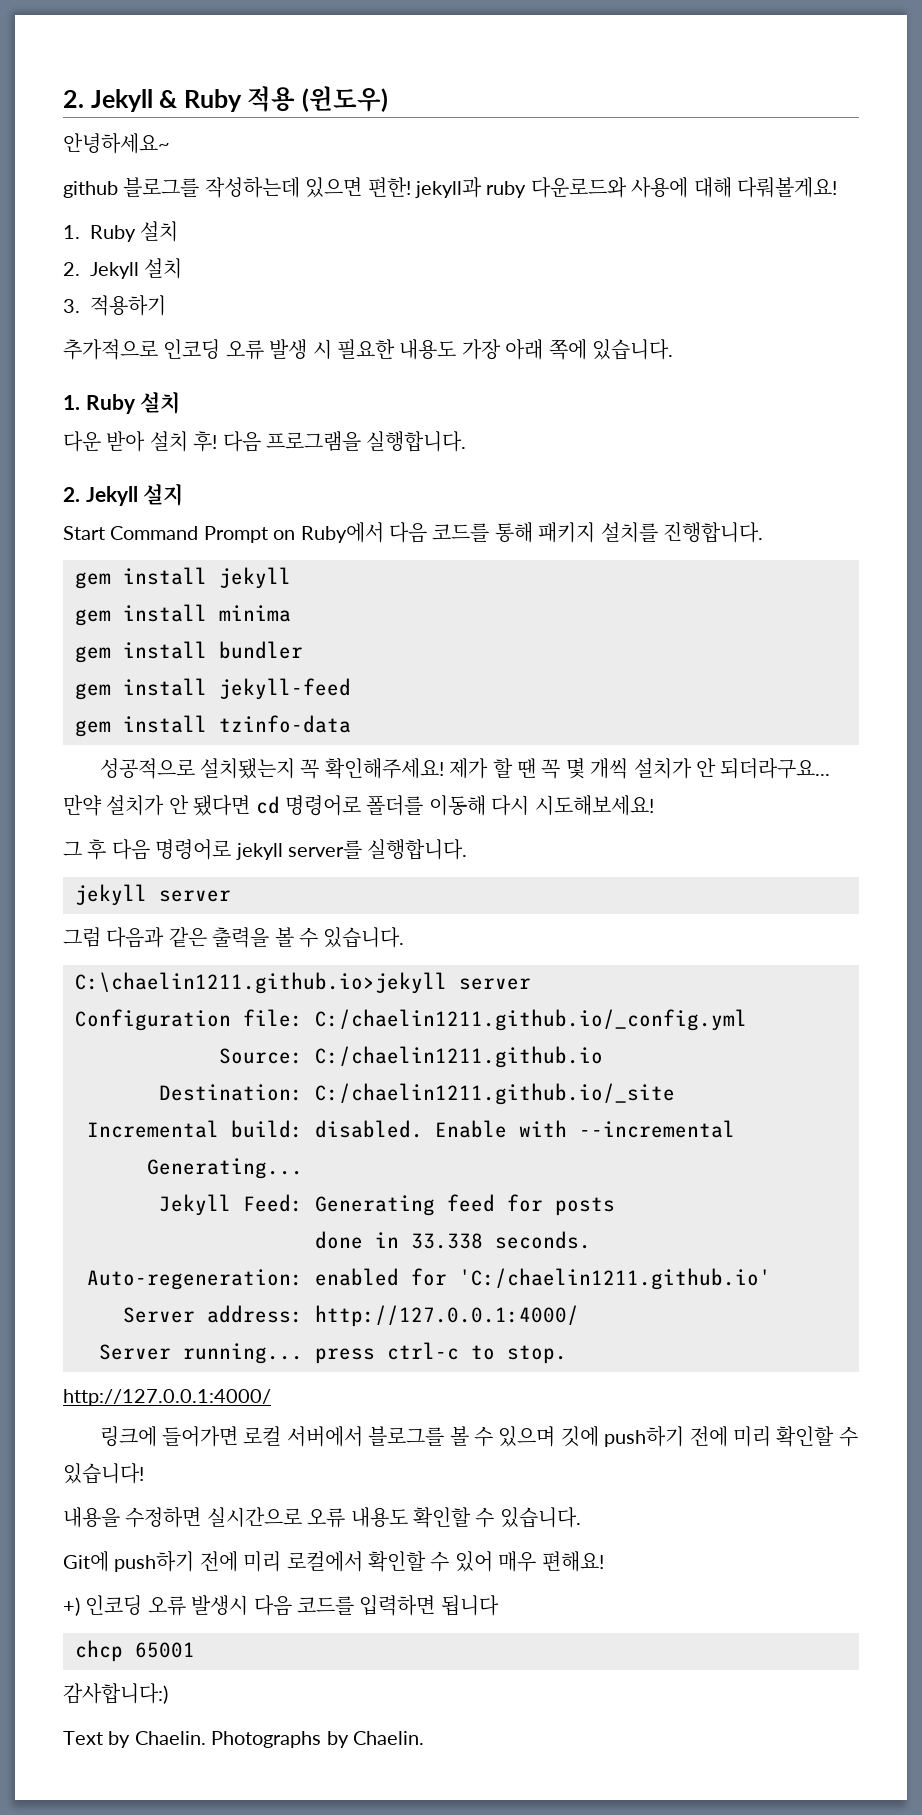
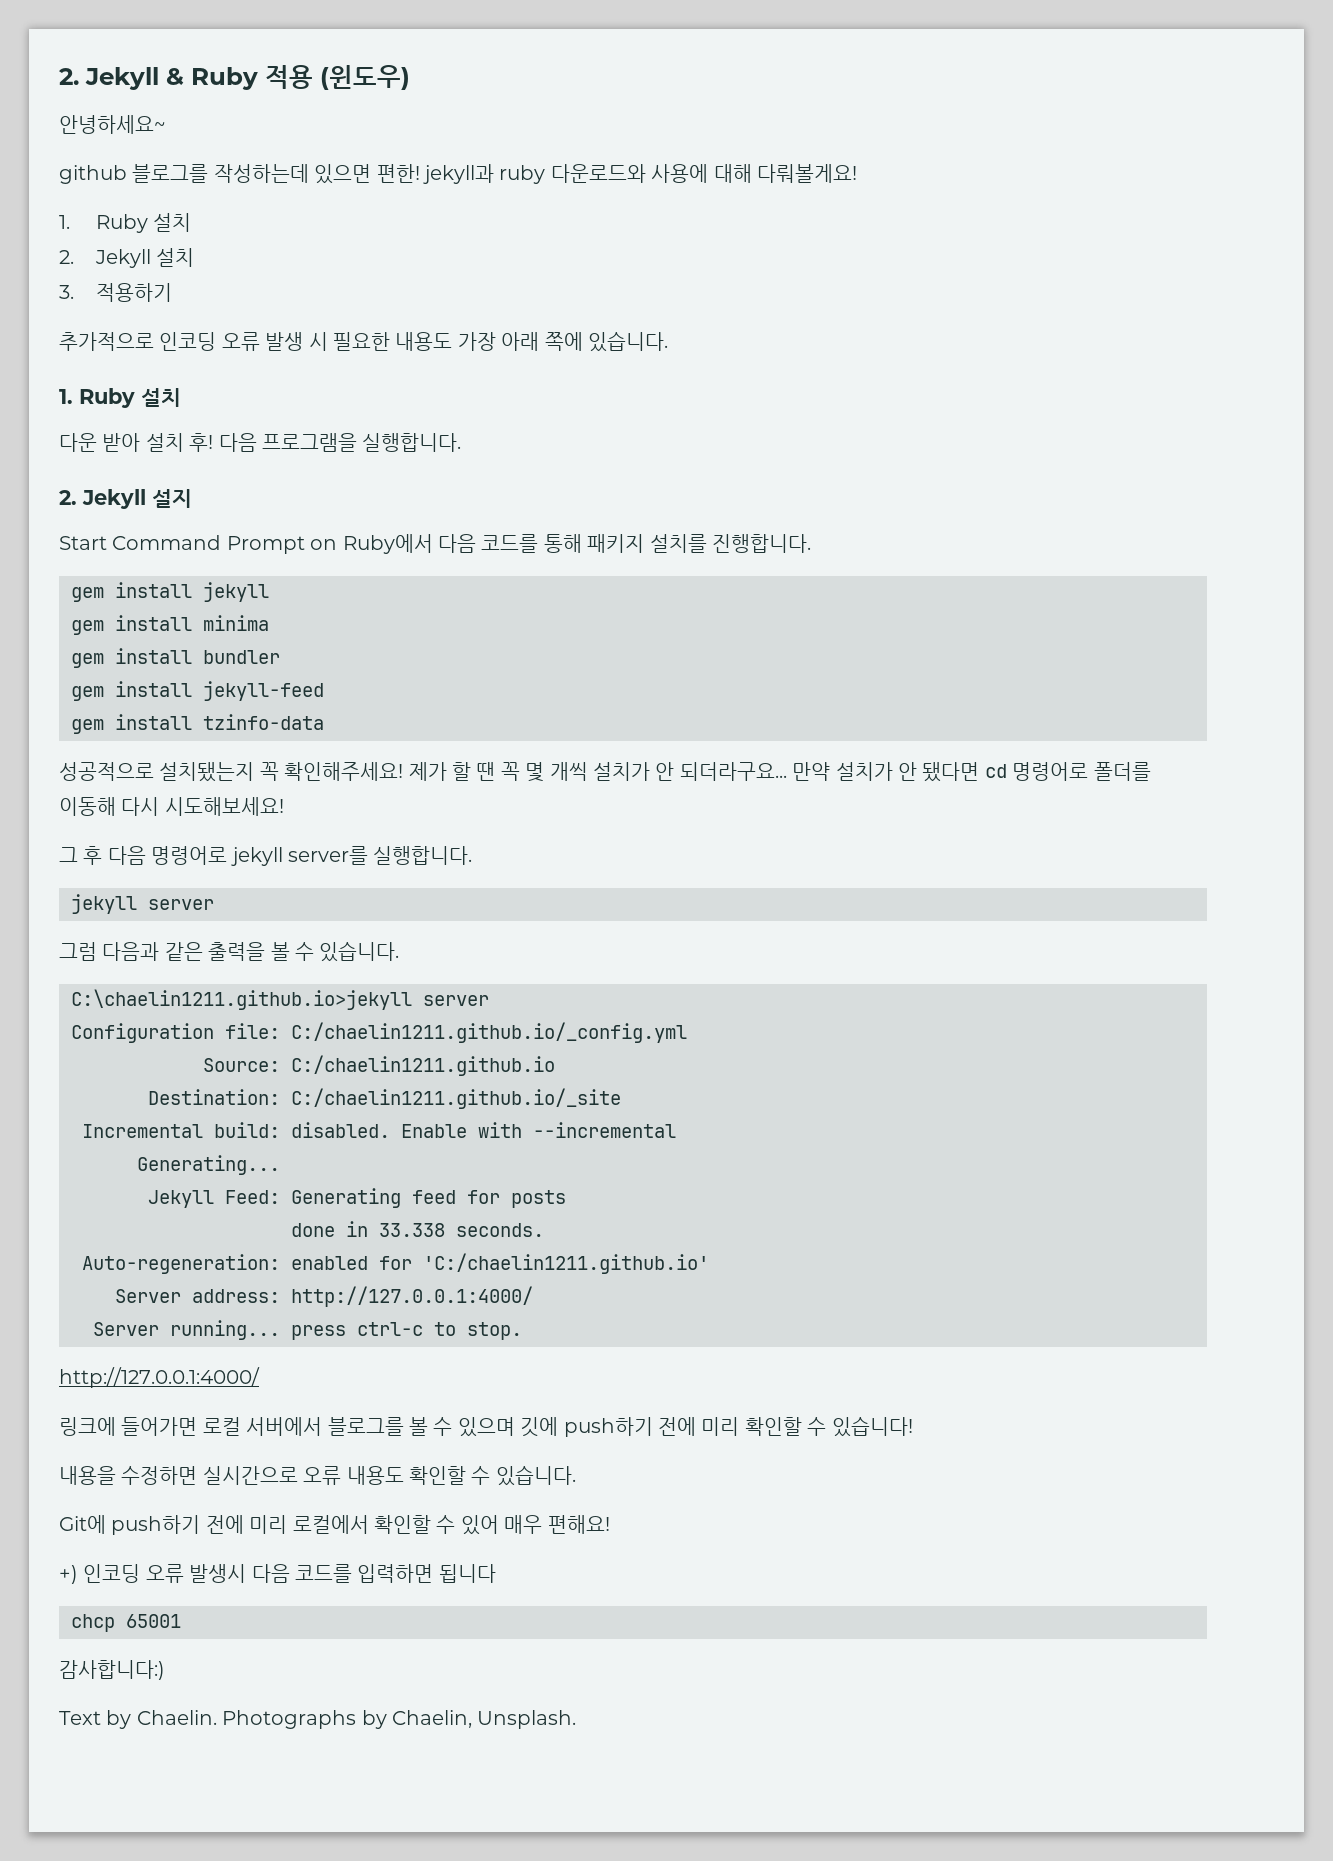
[353,1731,424,1745] Chaelin. -> [392,1710,577,1729] Chaelin, Unsplash.

